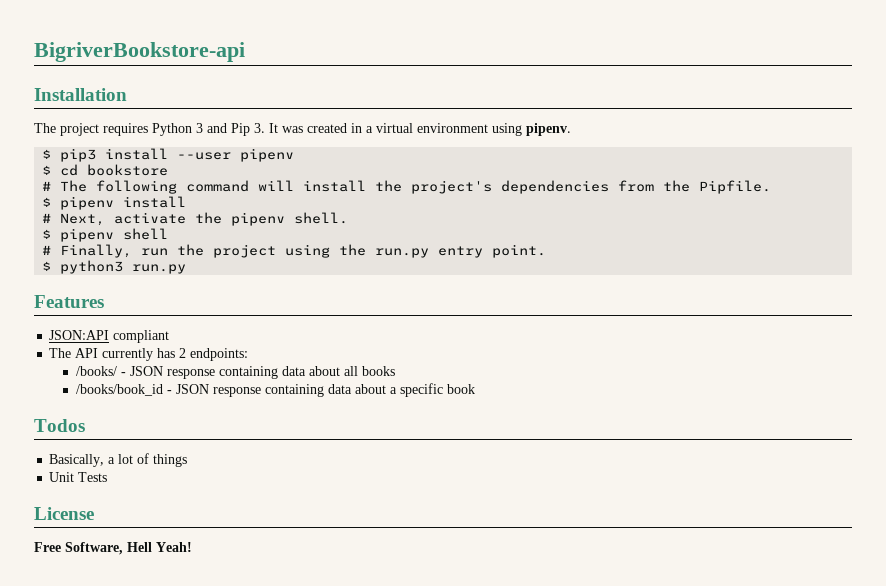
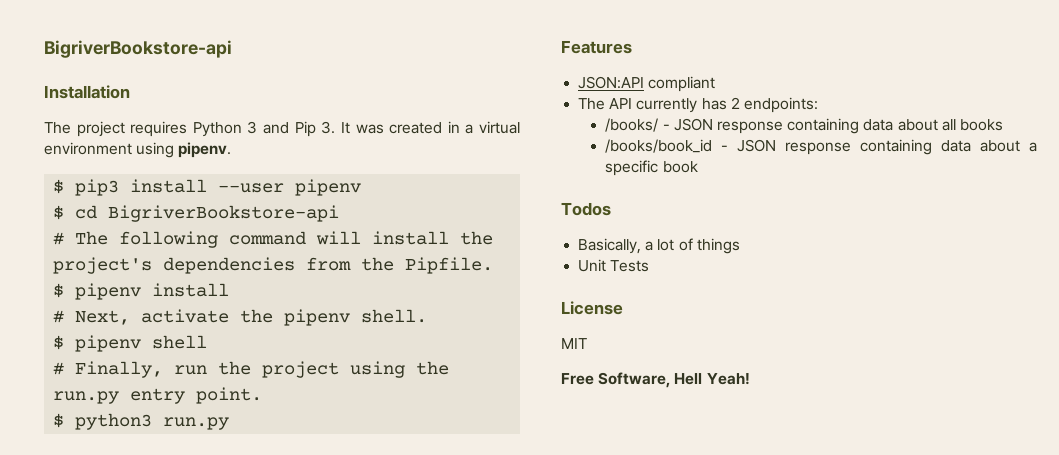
[87,164,169,176] bookstore -> [108,205,340,222] BigriverBookstore-api
(94, 513) none -> [561,338,587,349] // MIT

